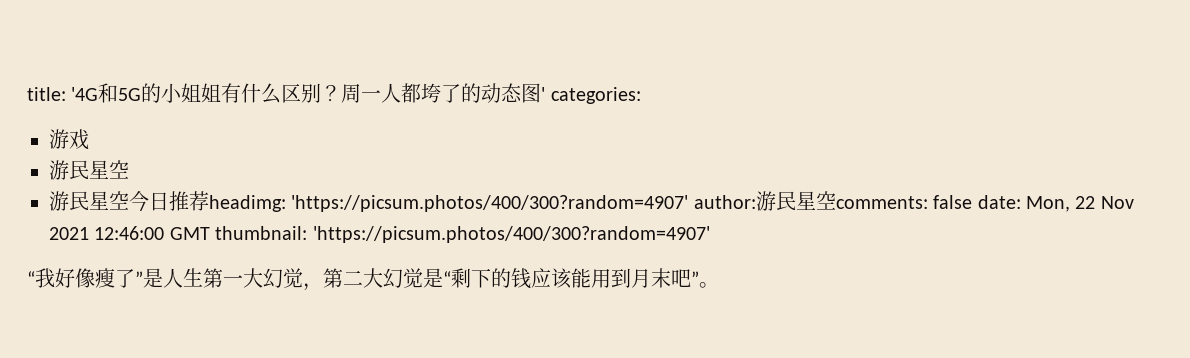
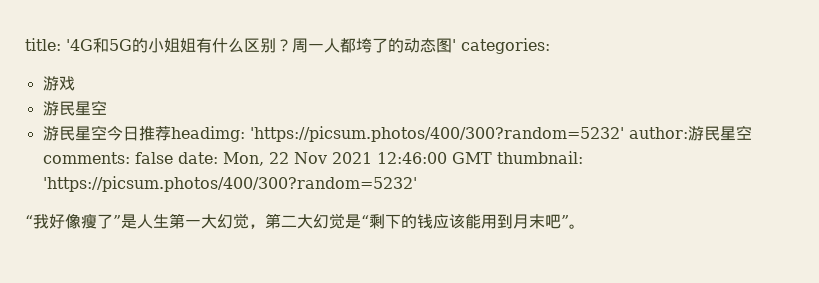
[291,195,689,212] 'https://picsum.photos/400/300?random=4907' -> [249,126,624,142] 'https://picsum.photos/400/300?random=5232'
[312,226,710,243] 'https://picsum.photos/400/300?random=4907' -> [42,176,417,192] 'https://picsum.photos/400/300?random=5232'

